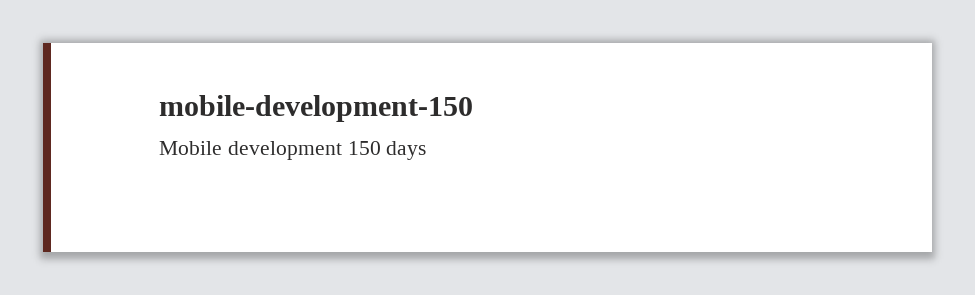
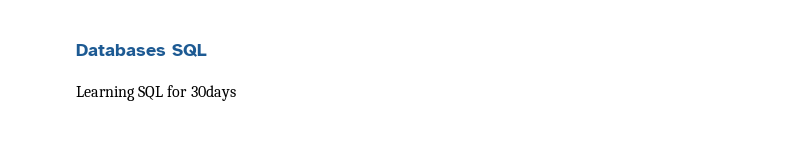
[159,95,473,122] [159,141,427,160] mobile-development-150 // Mobile development 150 days -> [76,44,207,57] [76,85,236,101] Databases SQL // Learning SQL for 30days

